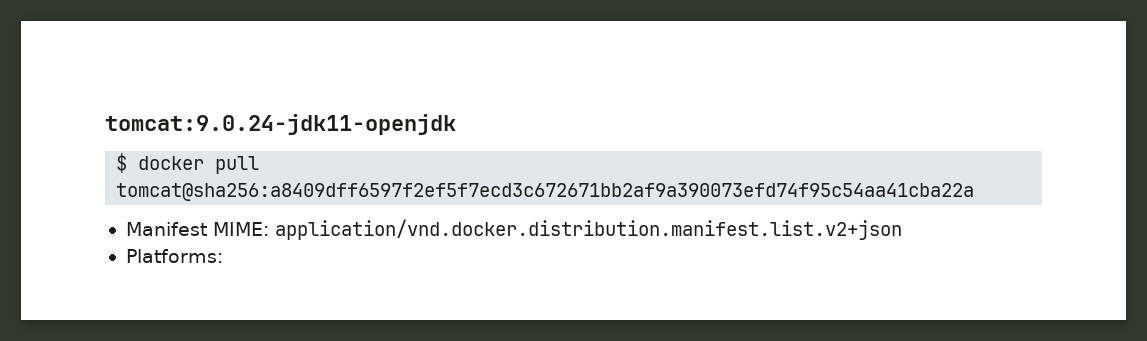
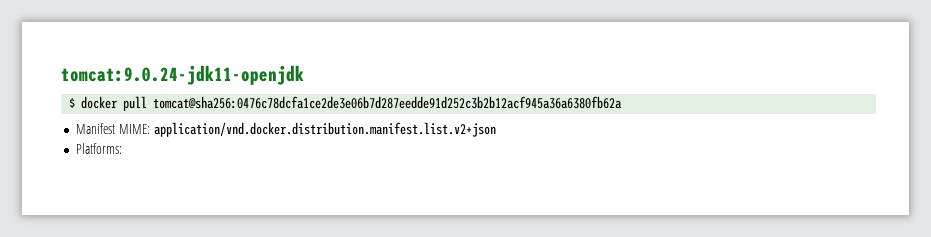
[116,183,975,201] tomcat@sha256:a8409dff6597f2ef5f7ecd3c672671bb2af9a390073efd74f95c54aa41cba22a -> [153,96,623,109] tomcat@sha256:0476c78dcfa1ce2de3e06b7d287eedde91d252c3b2b12acf945a36a6380fb62a

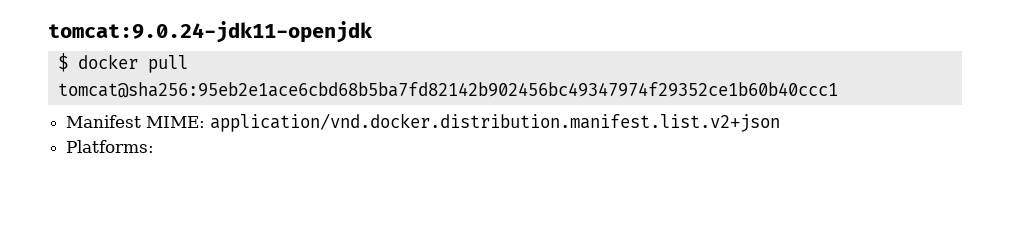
[153,96,623,109] tomcat@sha256:0476c78dcfa1ce2de3e06b7d287eedde91d252c3b2b12acf945a36a6380fb62a -> [57,82,838,98] tomcat@sha256:95eb2e1ace6cbd68b5ba7fd82142b902456bc49347974f29352ce1b60b40ccc1

